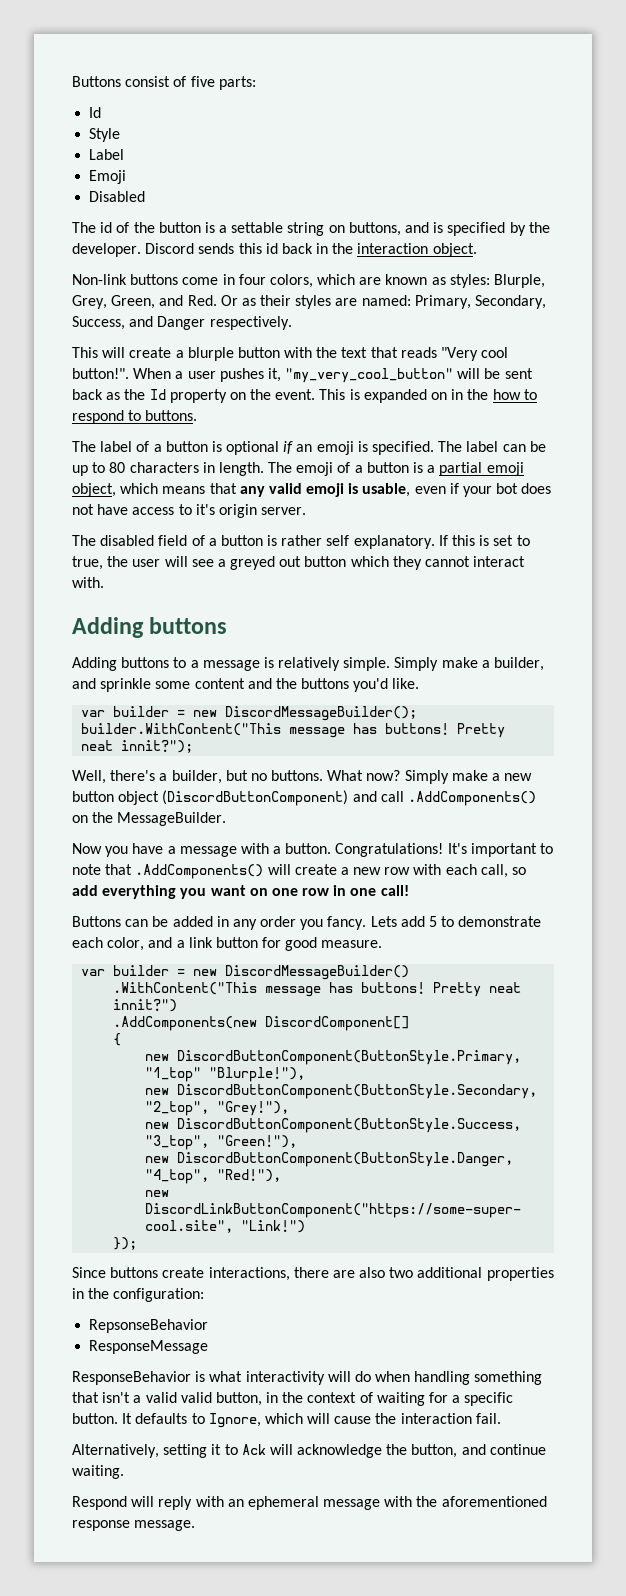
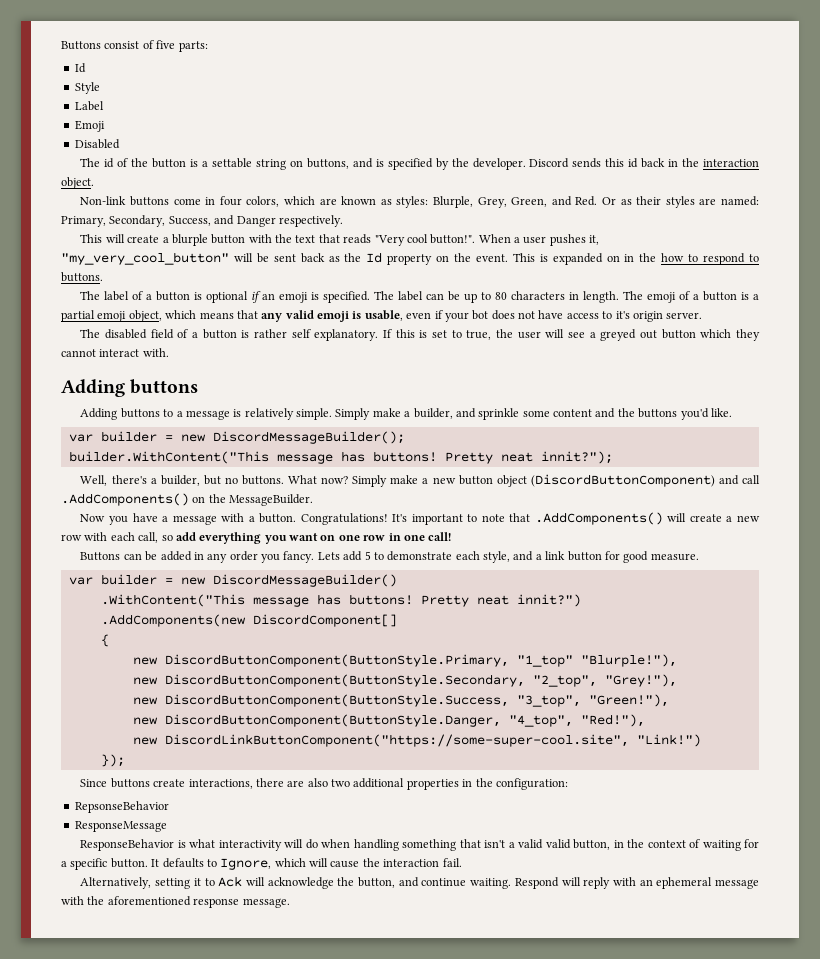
[107,937,145,951] color, -> [483,551,511,563] style,
(124, 1472) // -> (512, 883) none

